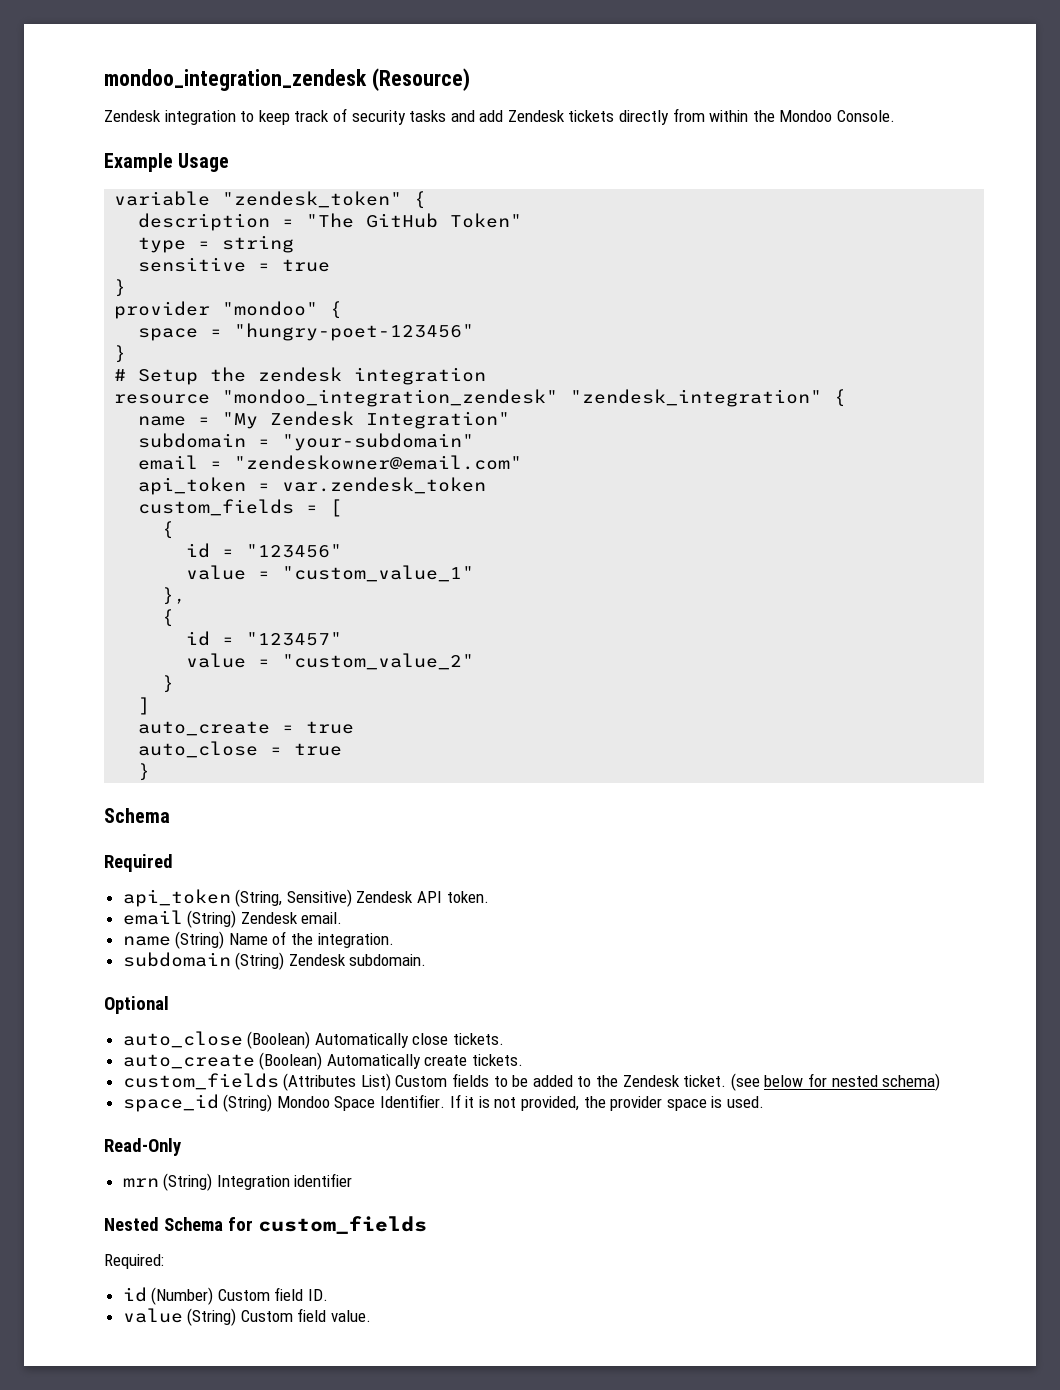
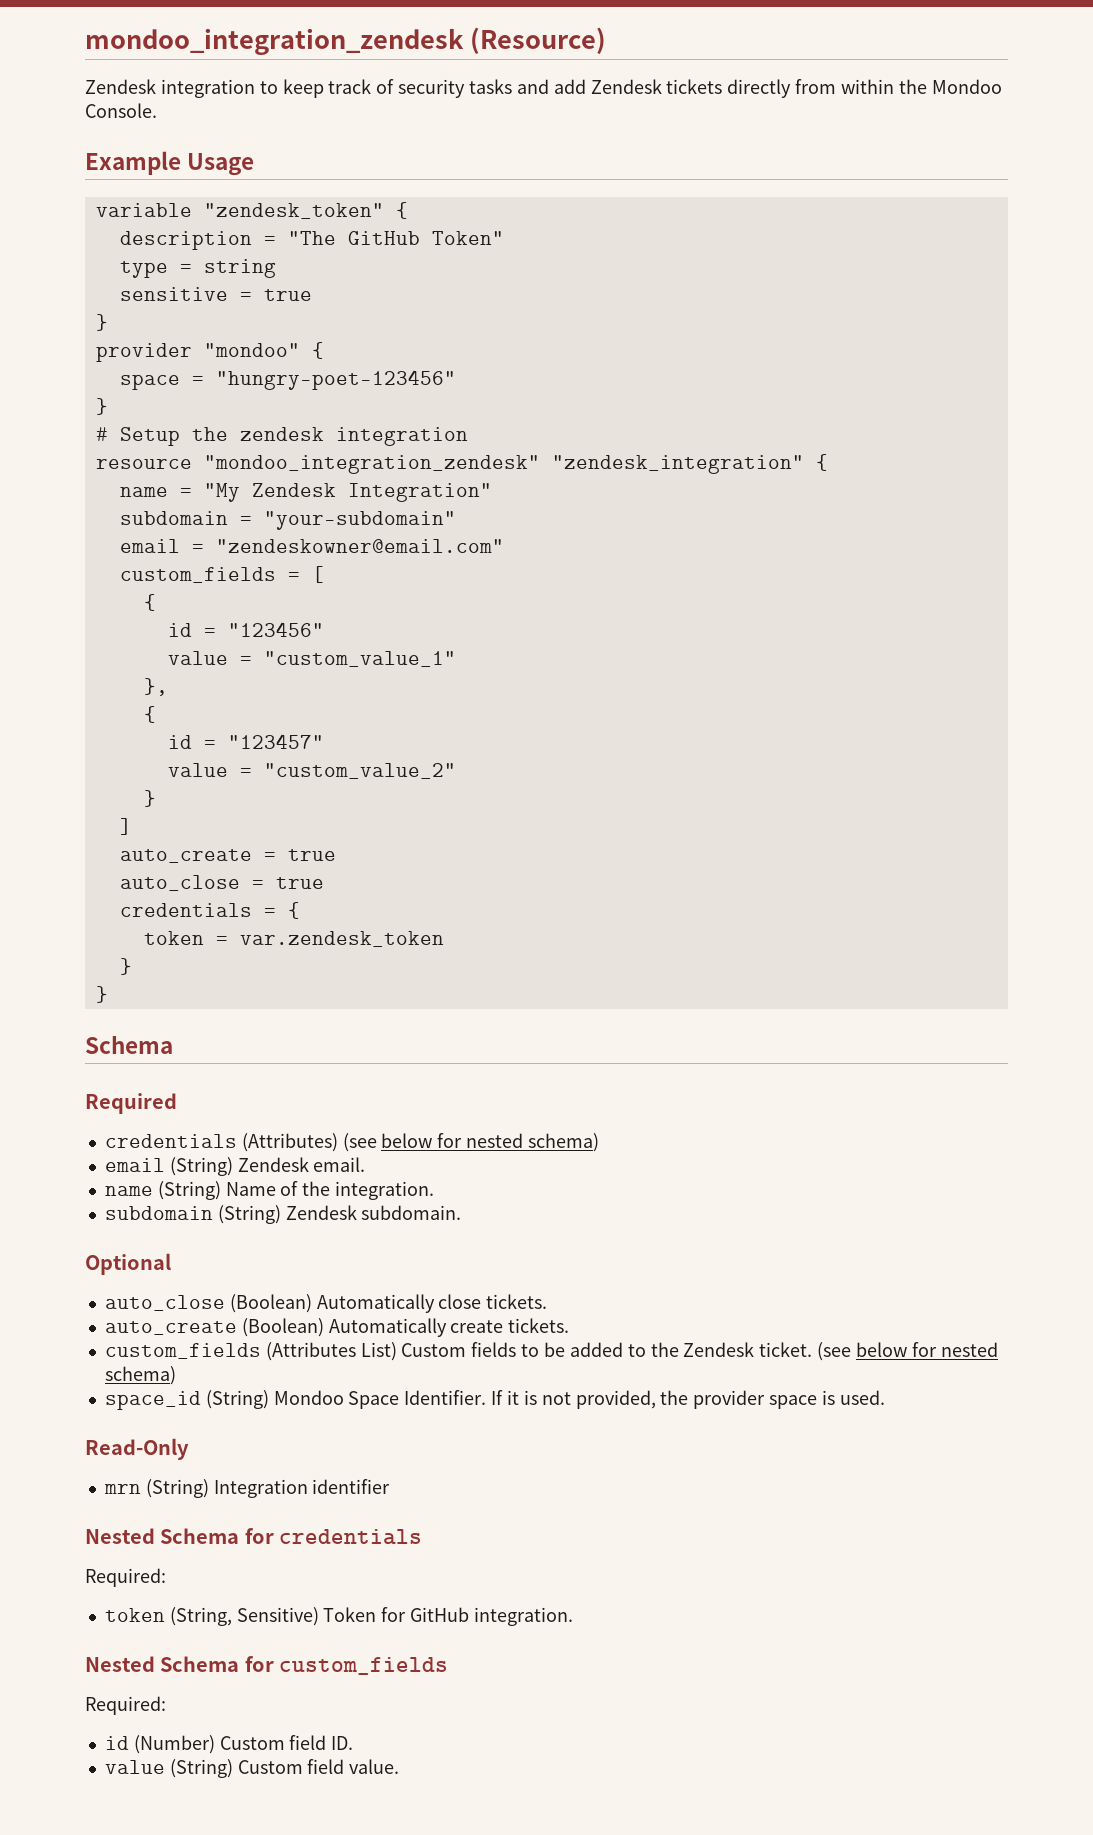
[138,477,487,495] // api_token = var.zendesk_token -> (504, 546) none
[138,763,151,781] [104,808,170,823] [104,854,173,872] [122,889,489,907] } // Schema // Required // api_token (String, Sensitive) Zendesk API token. -> [119,902,300,919] [143,931,444,947] [119,958,132,975] [95,986,108,1003] [85,1035,173,1054] [85,1093,177,1114] [104,1133,599,1152] credentials = { // token = var.zendesk_token // } // } // Schema // Required // credentials (Attributes) (see below for nested schema)
(353, 1180) none -> [85,1528,423,1545] [85,1568,166,1587] [104,1607,573,1626] // Nested Schema for credentials // Required: // token (String, Sensitive) Token for GitHub integration.

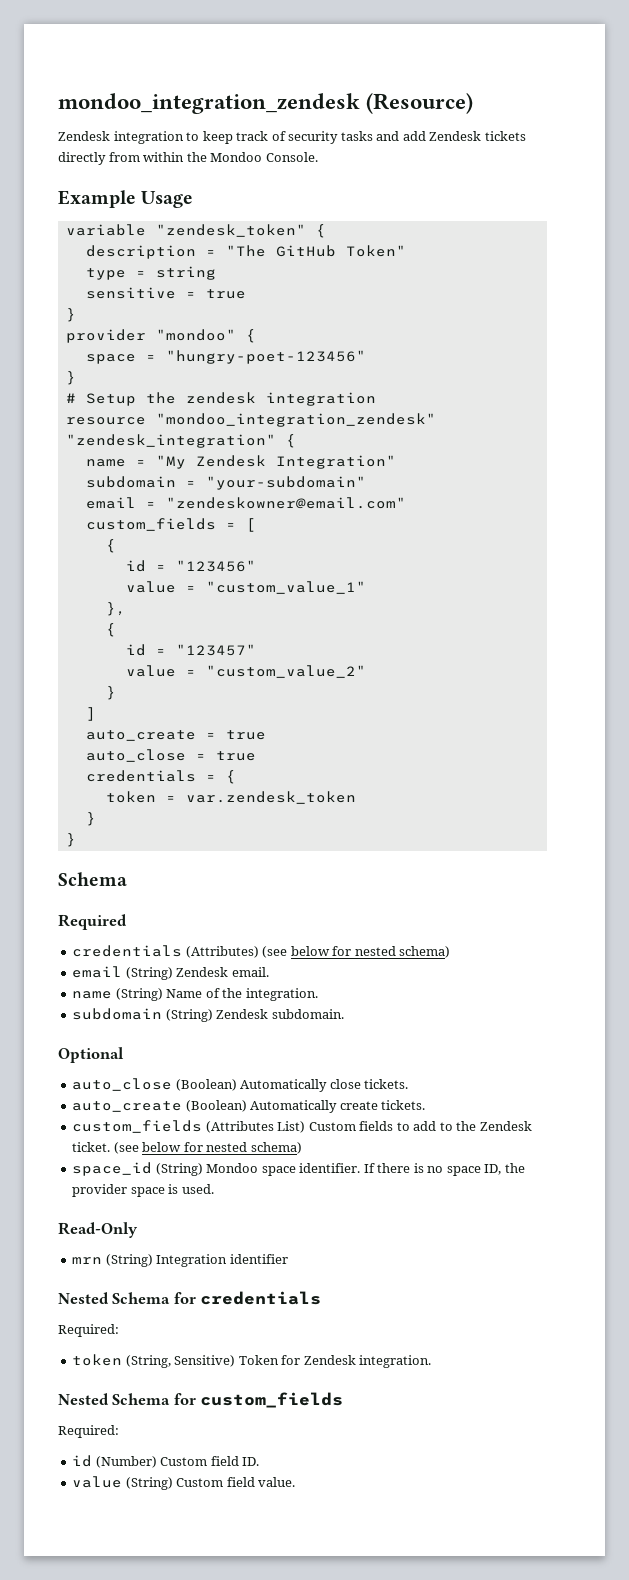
[543,1342,623,1357] be added -> [413,1121,437,1131] add
[348,1390,656,1409] Space Identifier. If it is not provided, -> [261,1163,502,1176] space identifier. If there is no space ID,
[410,1607,470,1622] GitHub -> [303,1355,356,1365] Zendesk

